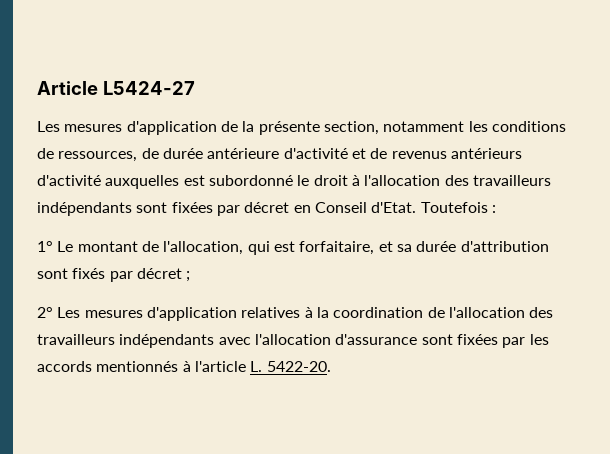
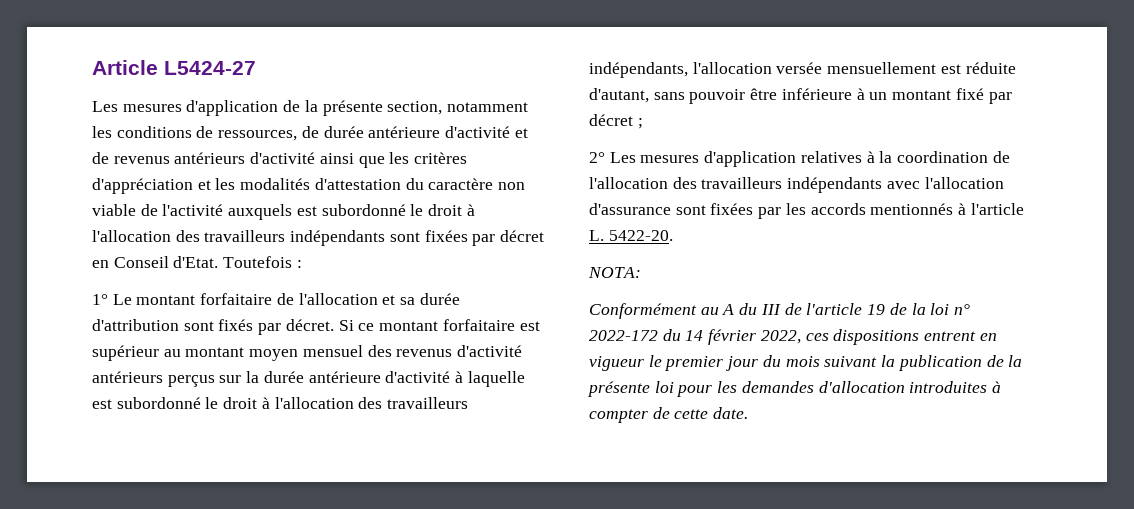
[105,175,180,189] auxquelles -> [319,152,468,168] [92,178,526,194] [92,204,293,220] ainsi que les critères d'appréciation et les modalités d'attestation du caractère non viable de l'activité auxquels
[141,241,375,255] de l'allocation, qui est forfaitaire, -> [200,293,378,305] forfaitaire de l'allocation
(133, 276) none -> [285,319,540,331] [92,345,523,361] [92,371,525,387] [92,397,469,409] [589,62,1016,78] [589,88,1012,104] décret. Si ce montant forfaitaire est supérieur au montant moyen mensuel des revenus d'activité antérieurs perçus sur la durée antérieure d'activité à laquelle est subordonné le droit à l'allocation des travailleurs indépendants, l'allocation versée mensuellement est réduite d'autant, sans pouvoir être inférieure à un montant fixé par
(331, 366) none -> [588,267,641,278] [589,303,970,319] [589,329,997,345] [589,355,1023,371] [587,381,1002,397] [589,407,749,423] // NOTA: // Conformément au A du III de l'article 19 de la loi n° 2022-172 du 14 février 2022, ces dispositions entrent en vigueur le premier jour du mois suivant la publication de la présente loi pour les demandes d'allocation introduites à compter de cette date.

